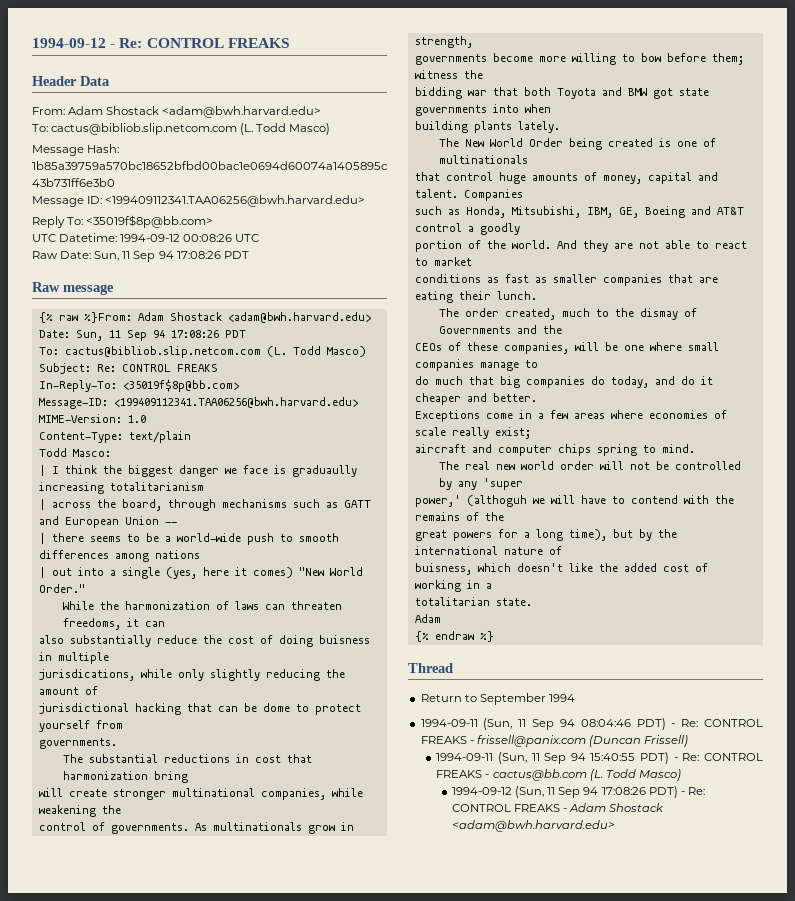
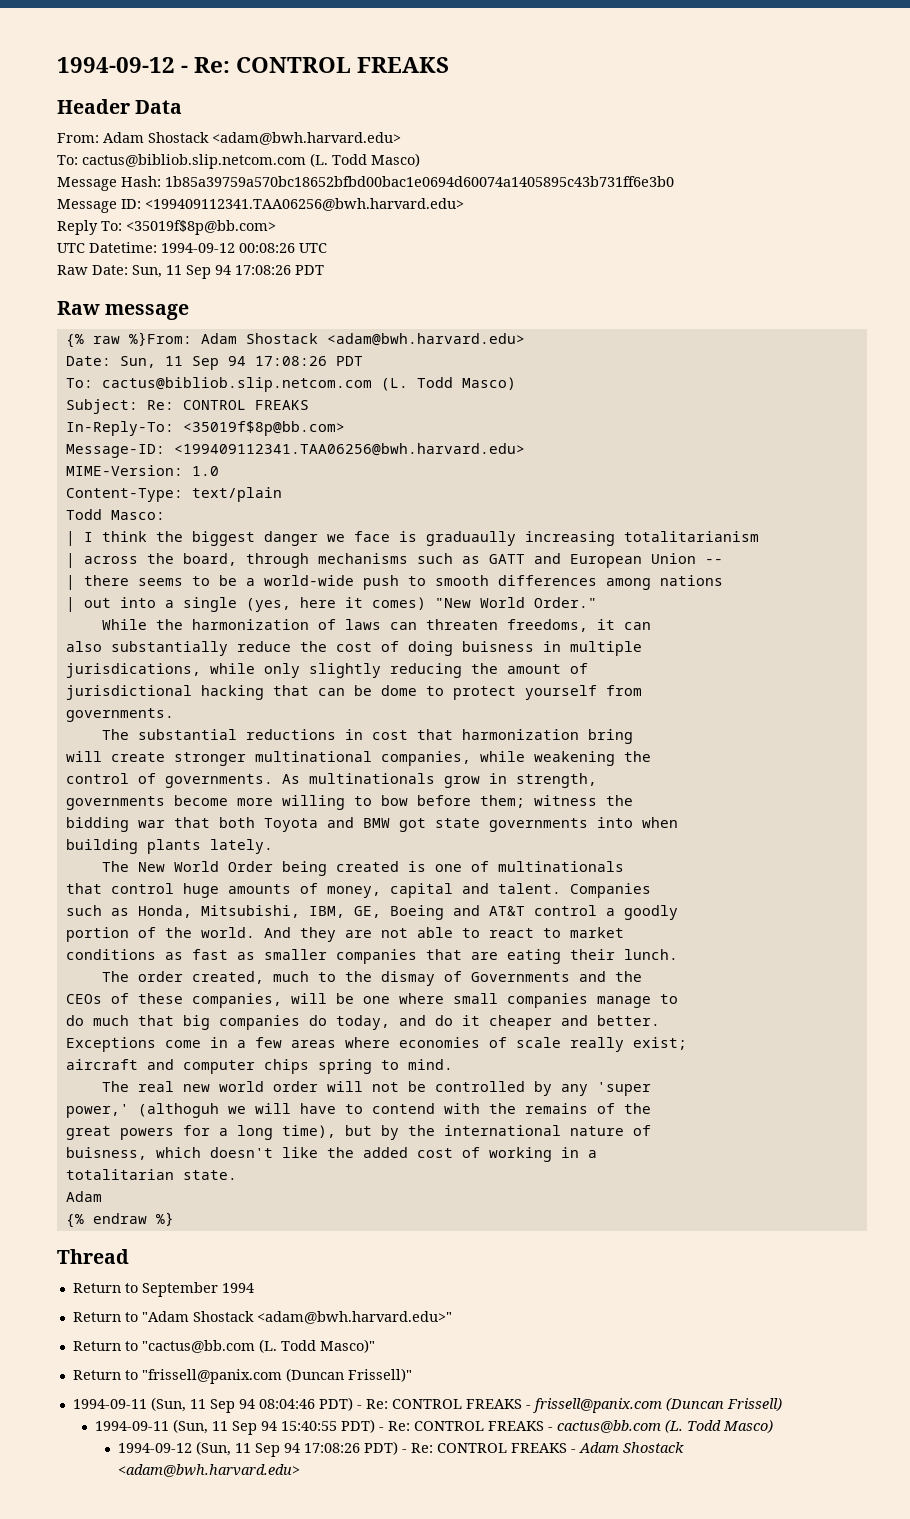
(575, 698) none -> [72,1311,452,1324] [72,1339,375,1353] [72,1368,412,1384] // Return to "Adam Shostack <adam@bwh.harvard.edu>" // Return to "cactus@bb.com (L. Todd Masco)" // Return to "frissell@panix.com (Duncan Frissell)"

